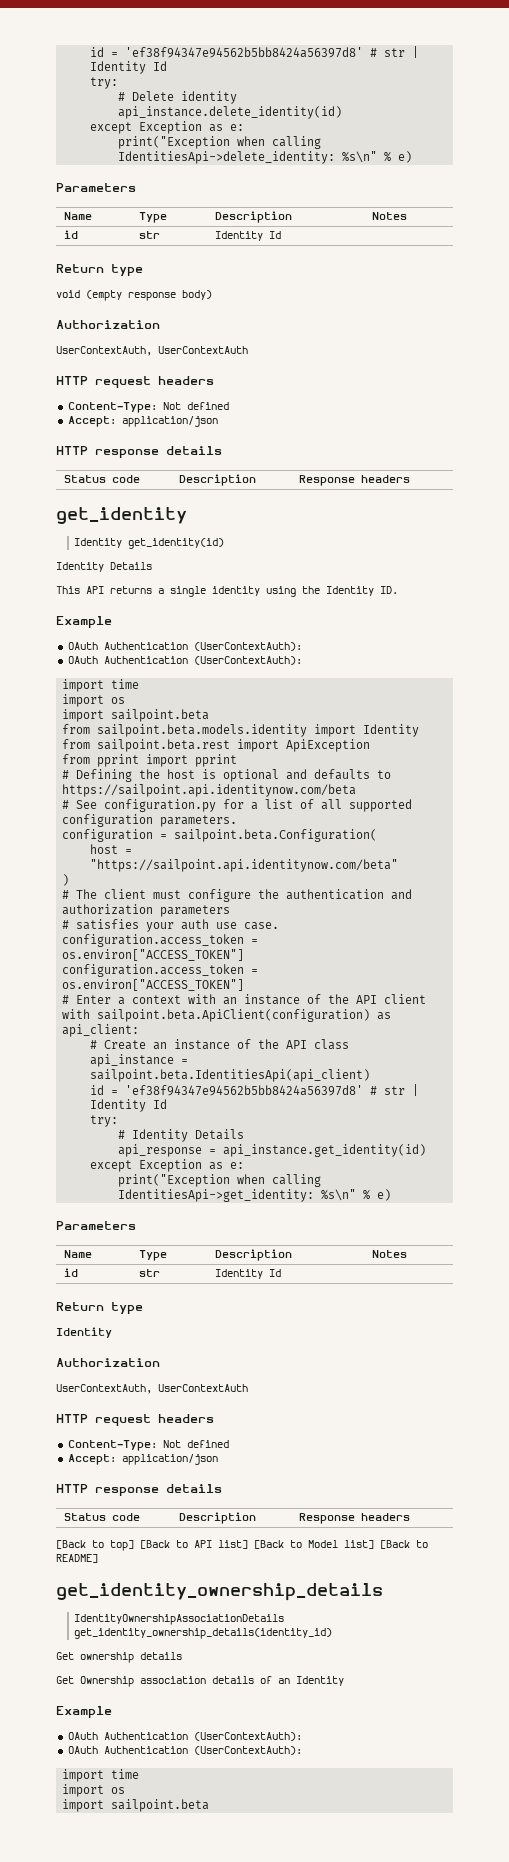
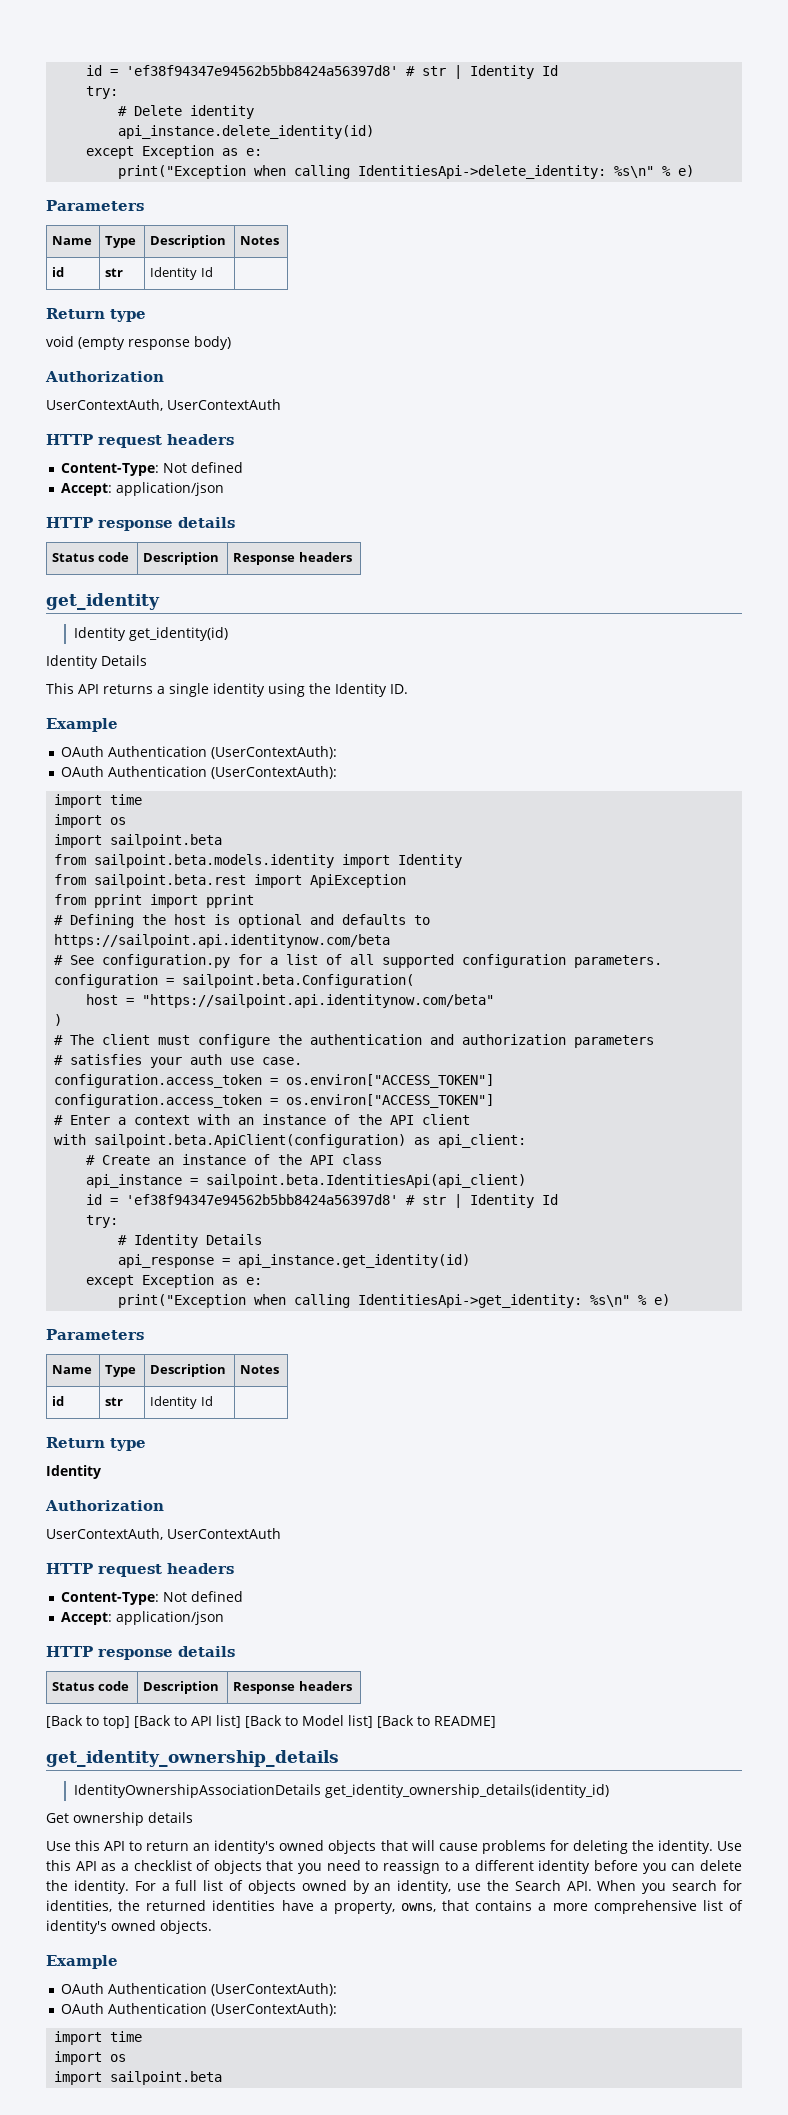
[56,1676,344,1687] Get Ownership association details of an Identity -> [46,1840,742,1854] [46,1860,743,1874] [46,1880,743,1894] [46,1900,743,1914] [46,1920,212,1934] Use this API to return an identity's owned objects that will cause problems for deleting the identity. Use this API as a checklist of objects that you need to reassign to a different identity before you can delete the identity. For a full list of objects owned by an identity, use the Search API. When you search for identities, the returned identities have a property, owns, that contains a more comprehensive list of identity's owned objects.

